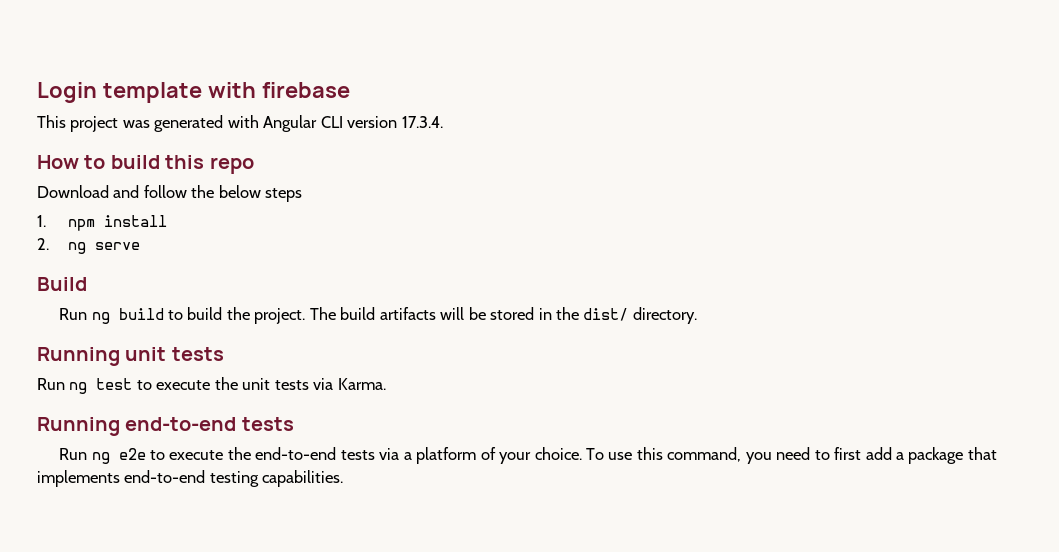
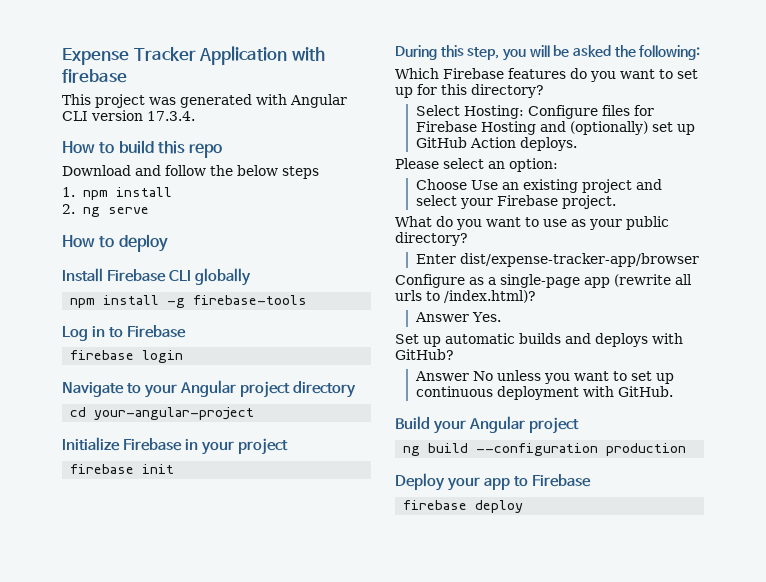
[37,82,202,103] Login template -> [62,46,288,65] Expense Tracker Application
[37,277,87,291] [59,307,697,324] [37,347,224,366] [37,377,386,394] [37,417,294,436] [59,447,997,464] [37,470,344,487] Build // Run ng build to build the project. The build artifacts will be stored in the dist/ directory. // Running unit tests // Run ng test to execute the unit tests via Karma. // Running end-to-end tests // Run ng e2e to execute the end-to-end tests via a platform of your choice. To use this command, you need to first add a package that implements end-to-end testing capabilities. -> [62,234,168,252] [62,268,252,286] [70,295,308,308] [62,325,187,341] [70,350,184,363] [62,380,357,398] [70,407,255,420] [62,437,289,455] [70,464,175,474] [395,45,701,61] [395,68,698,82] [395,84,544,98] [415,105,654,119] [415,121,695,135] [415,137,577,151] [395,158,558,172] [415,179,662,193] [415,195,616,209] [395,216,669,230] [395,232,468,246] [415,253,699,267] [395,274,692,288] [395,290,536,303] [414,312,501,322] [395,333,683,347] [395,349,454,360] [414,370,674,384] [415,386,673,400] [395,416,580,434] [403,443,687,456] [395,473,592,491] [403,500,524,513] How to deploy // Install Firebase CLI globally // npm install -g firebase-tools // Log in to Firebase // firebase login // Navigate to your Angular project directory // cd your-angular-project // Initialize Firebase in your project // firebase init // During this step, you will be asked the following: // Which Firebase features do you want to set up for this directory? // Select Hosting: Configure files for Firebase Hosting and (optionally) set up GitHub Action deploys. // Please select an option: // Choose Use an existing project and select your Firebase project. // What do you want to use as your public directory? // Enter dist/expense-tracker-app/browser // Configure as a single-page app (rewrite all urls to /index.html)? // Answer Yes. // Set up automatic builds and deploys with GitHub? // Answer No unless you want to set up continuous deployment with GitHub. // Build your Angular project // ng build --configuration production // Deploy your app to Firebase // firebase deploy

